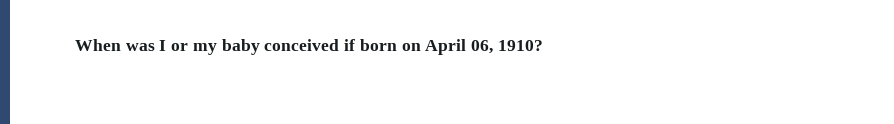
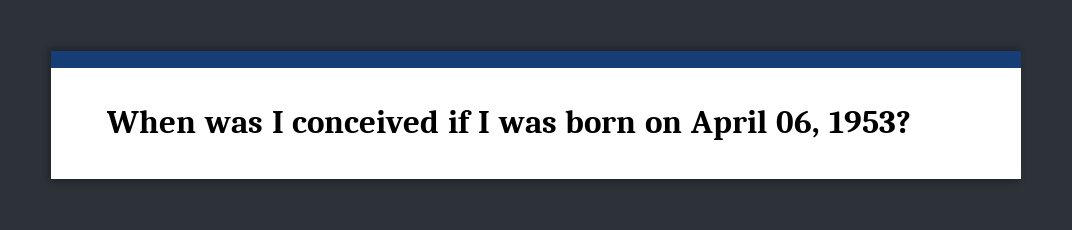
[171,39,356,55] or my baby conceived if -> [292,110,557,133] conceived if I was
[497,40,543,51] 1910? -> [828,111,911,133] 1953?

